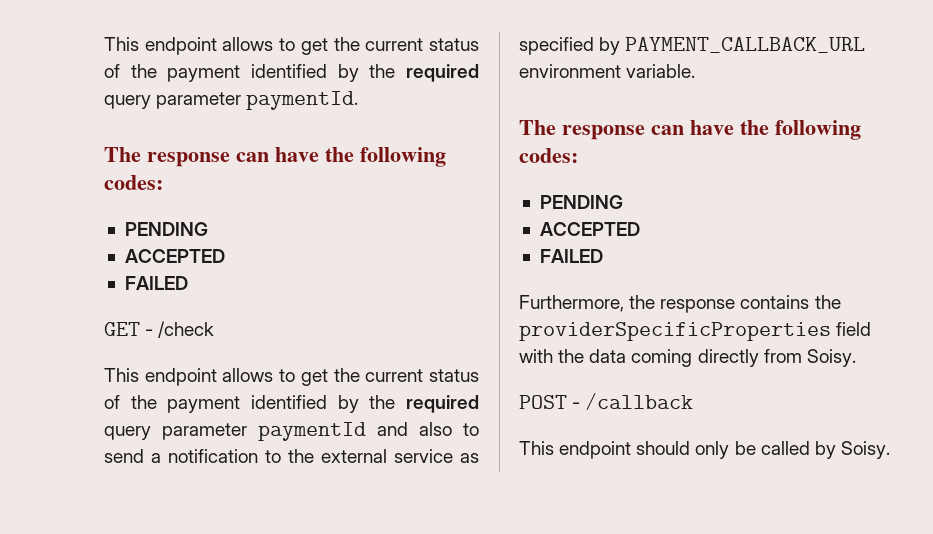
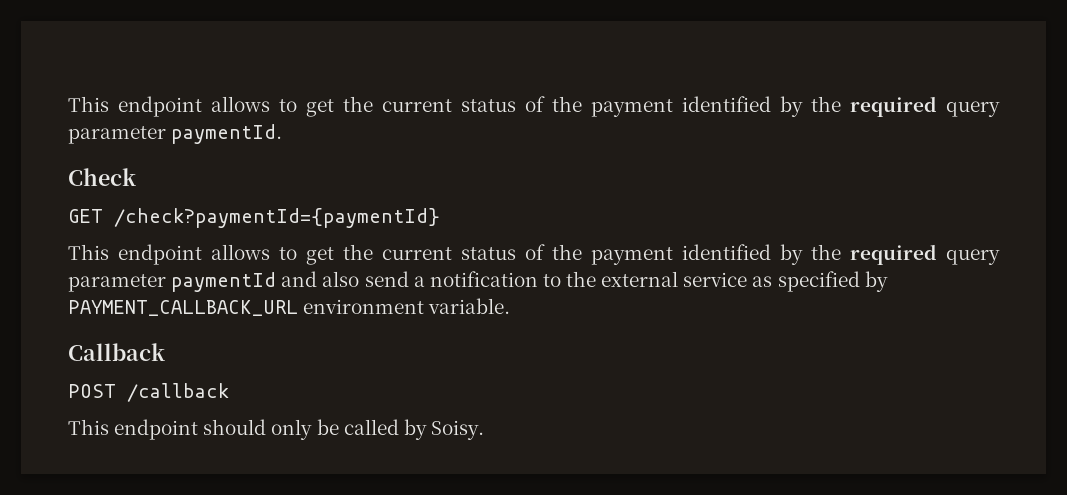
[104,147,446,167] [104,175,163,190] [124,222,208,236] [124,249,225,263] [124,276,188,290] The response can have the following codes: // PENDING // ACCEPTED // FAILED -> [68,168,136,186] Check
[145,321,215,338] - /check -> [114,208,440,228] /check?paymentId={paymentId}
[463,423,479,436] to -> (360, 279) none
[519,120,861,140] [519,148,578,163] [539,195,623,209] [539,222,640,236] [539,249,603,263] [519,295,841,313] [519,322,872,341] [519,349,856,367] The response can have the following codes: // PENDING // ACCEPTED // FAILED // Furthermore, the response contains the providerSpecificProperties field with the data coming directly from Soisy. -> [68,343,165,361] Callback
[572,402,581,409] - -> (116, 391) none

